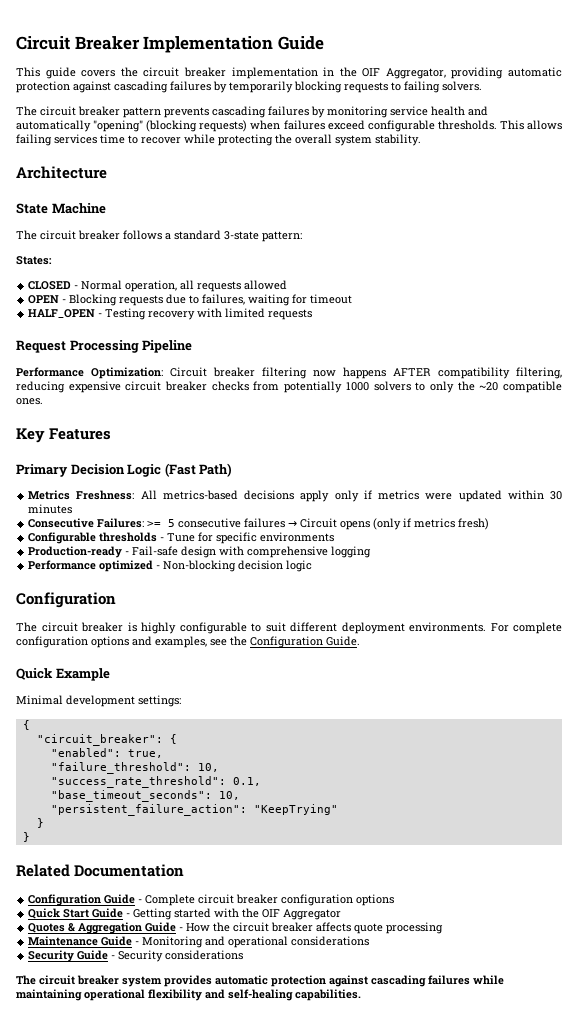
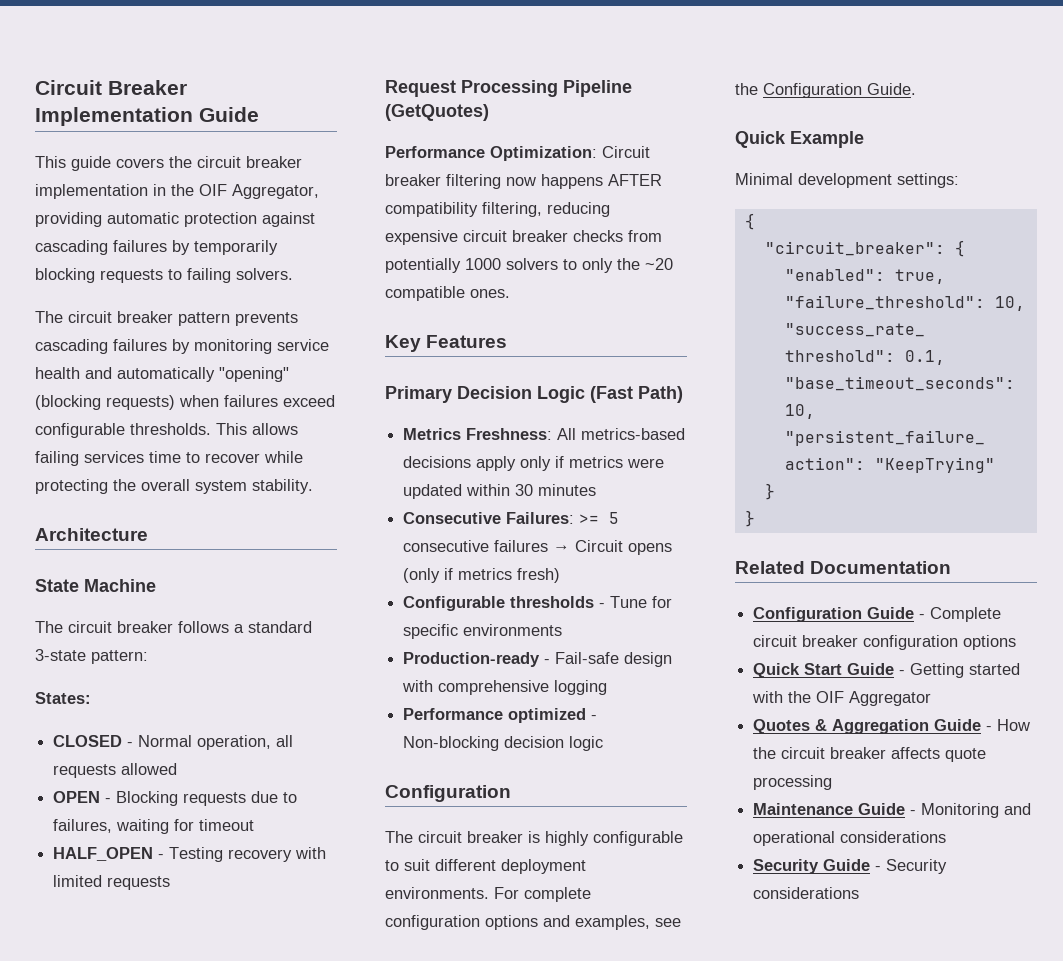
(193, 346) none -> [385,104,489,121] (GetQuotes)
[16,975,504,987] [16,989,361,1001] // The circuit breaker system provides automatic protection against cascading failures while maintaining operational flexibility and self-healing capabilities. -> (860, 893) none

